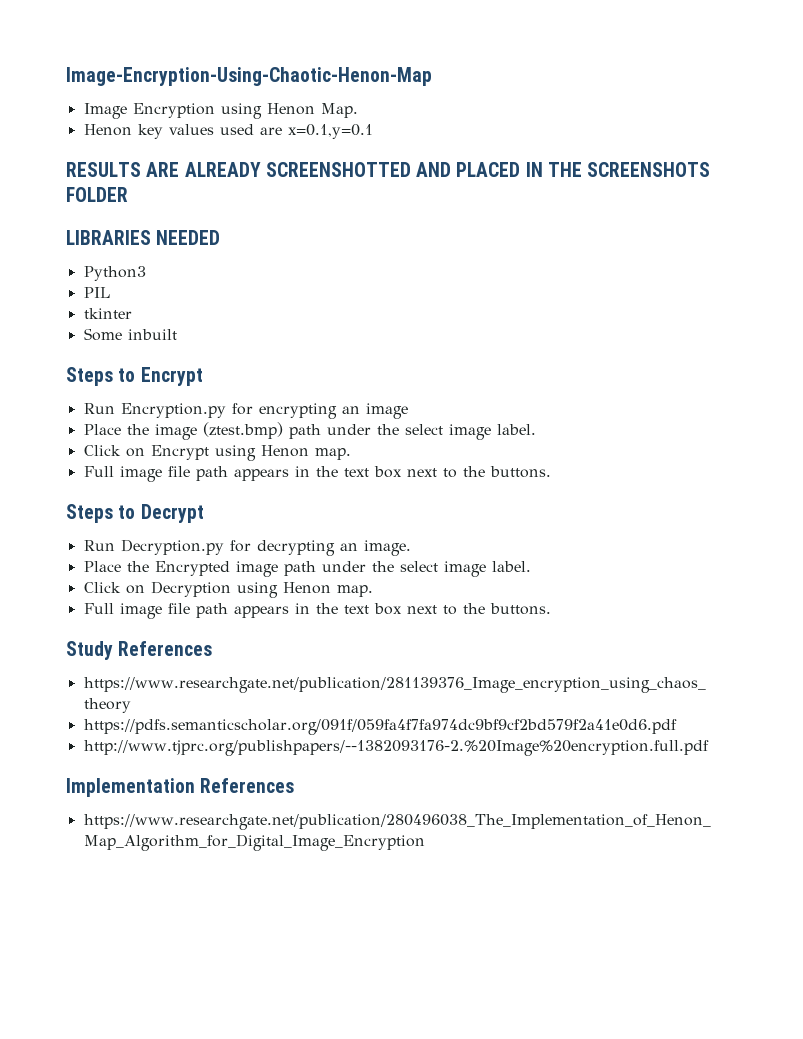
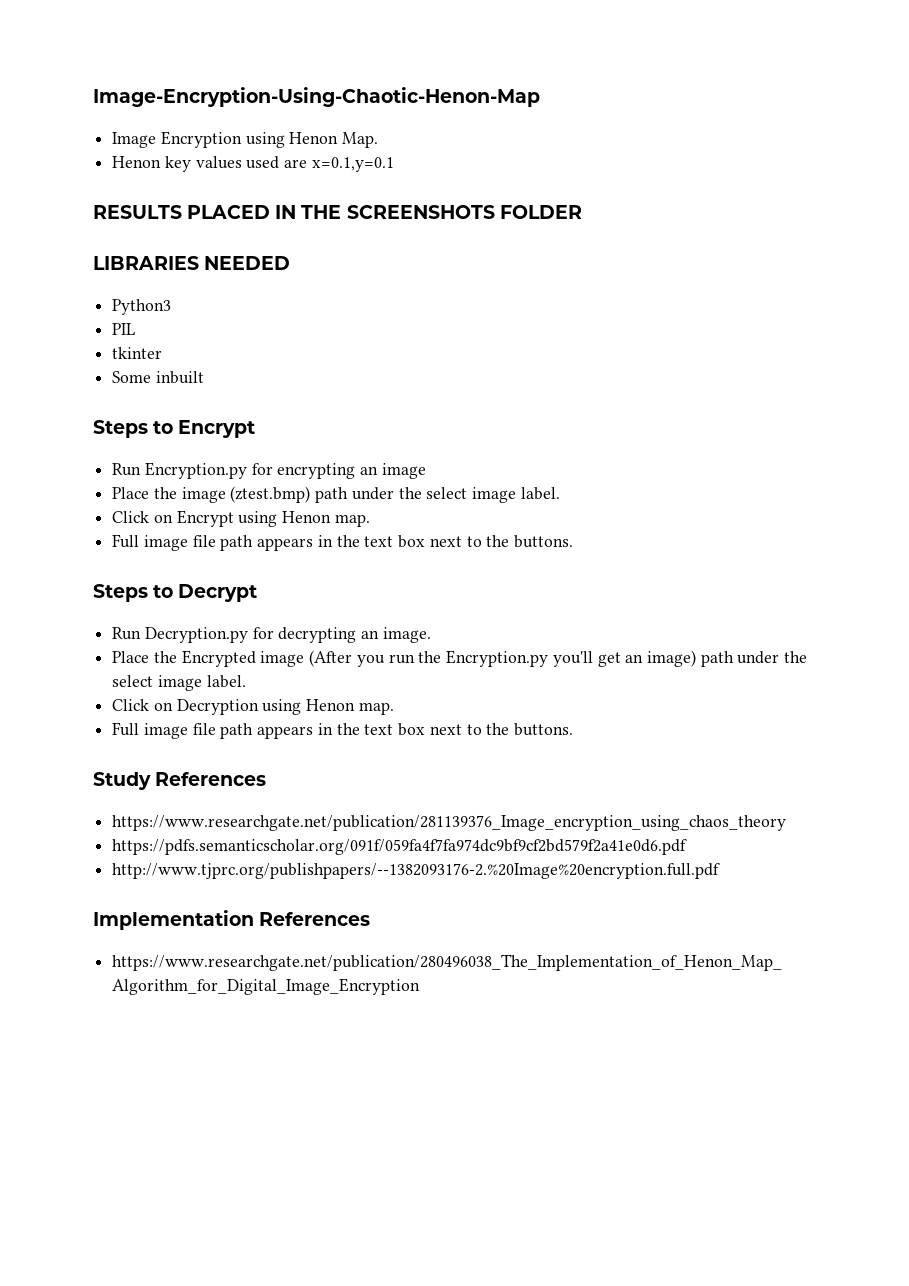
[146,162,452,177] ARE ALREADY SCREENSHOTTED AND -> (182, 212) none
(278, 569) none -> [309,650,696,667] (After you run the Encryption.py you'll get an image)

